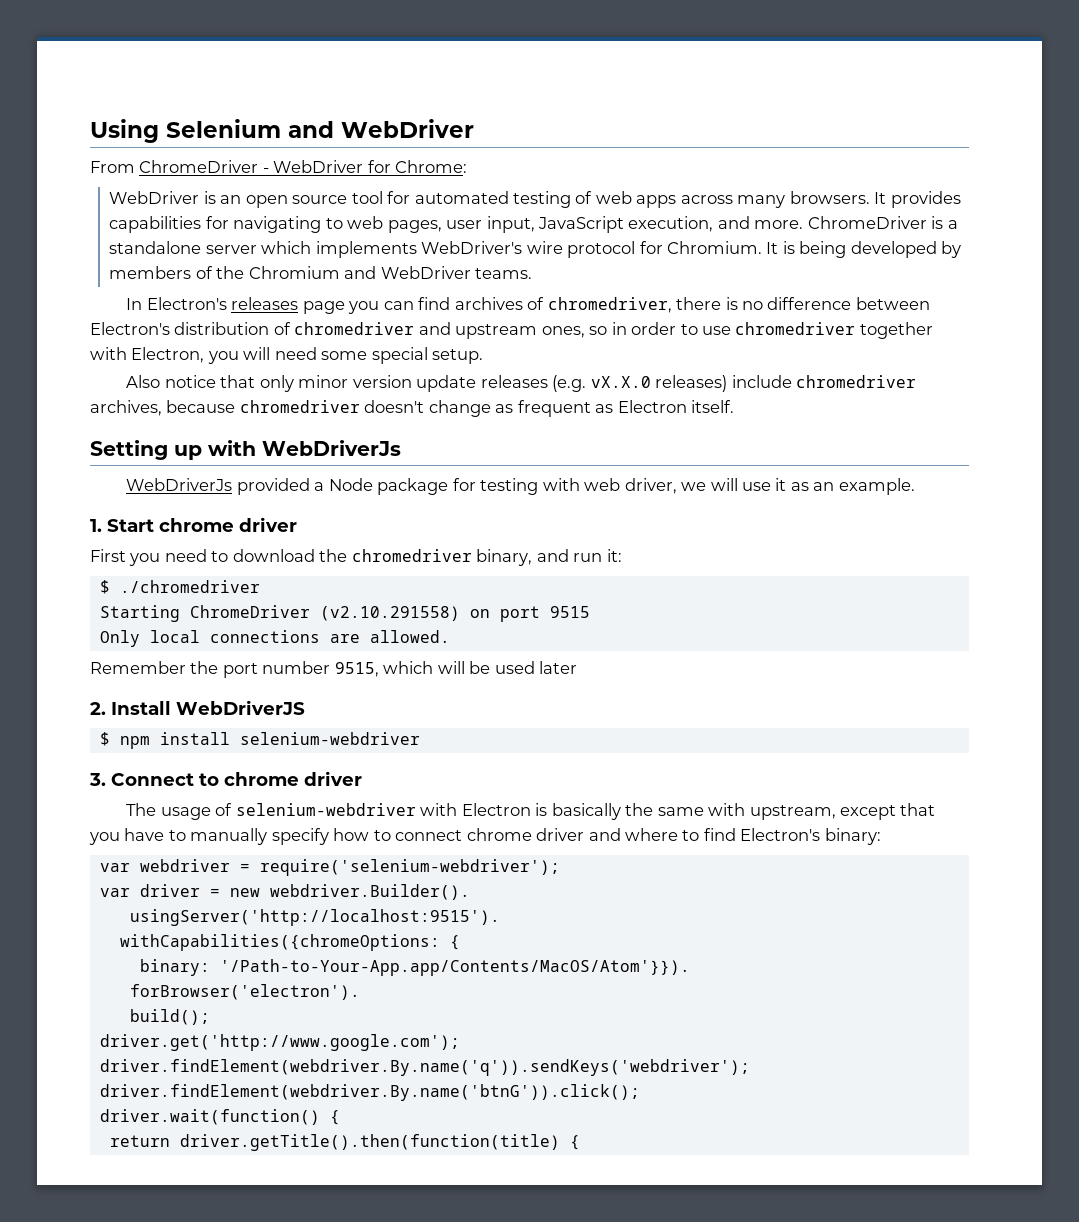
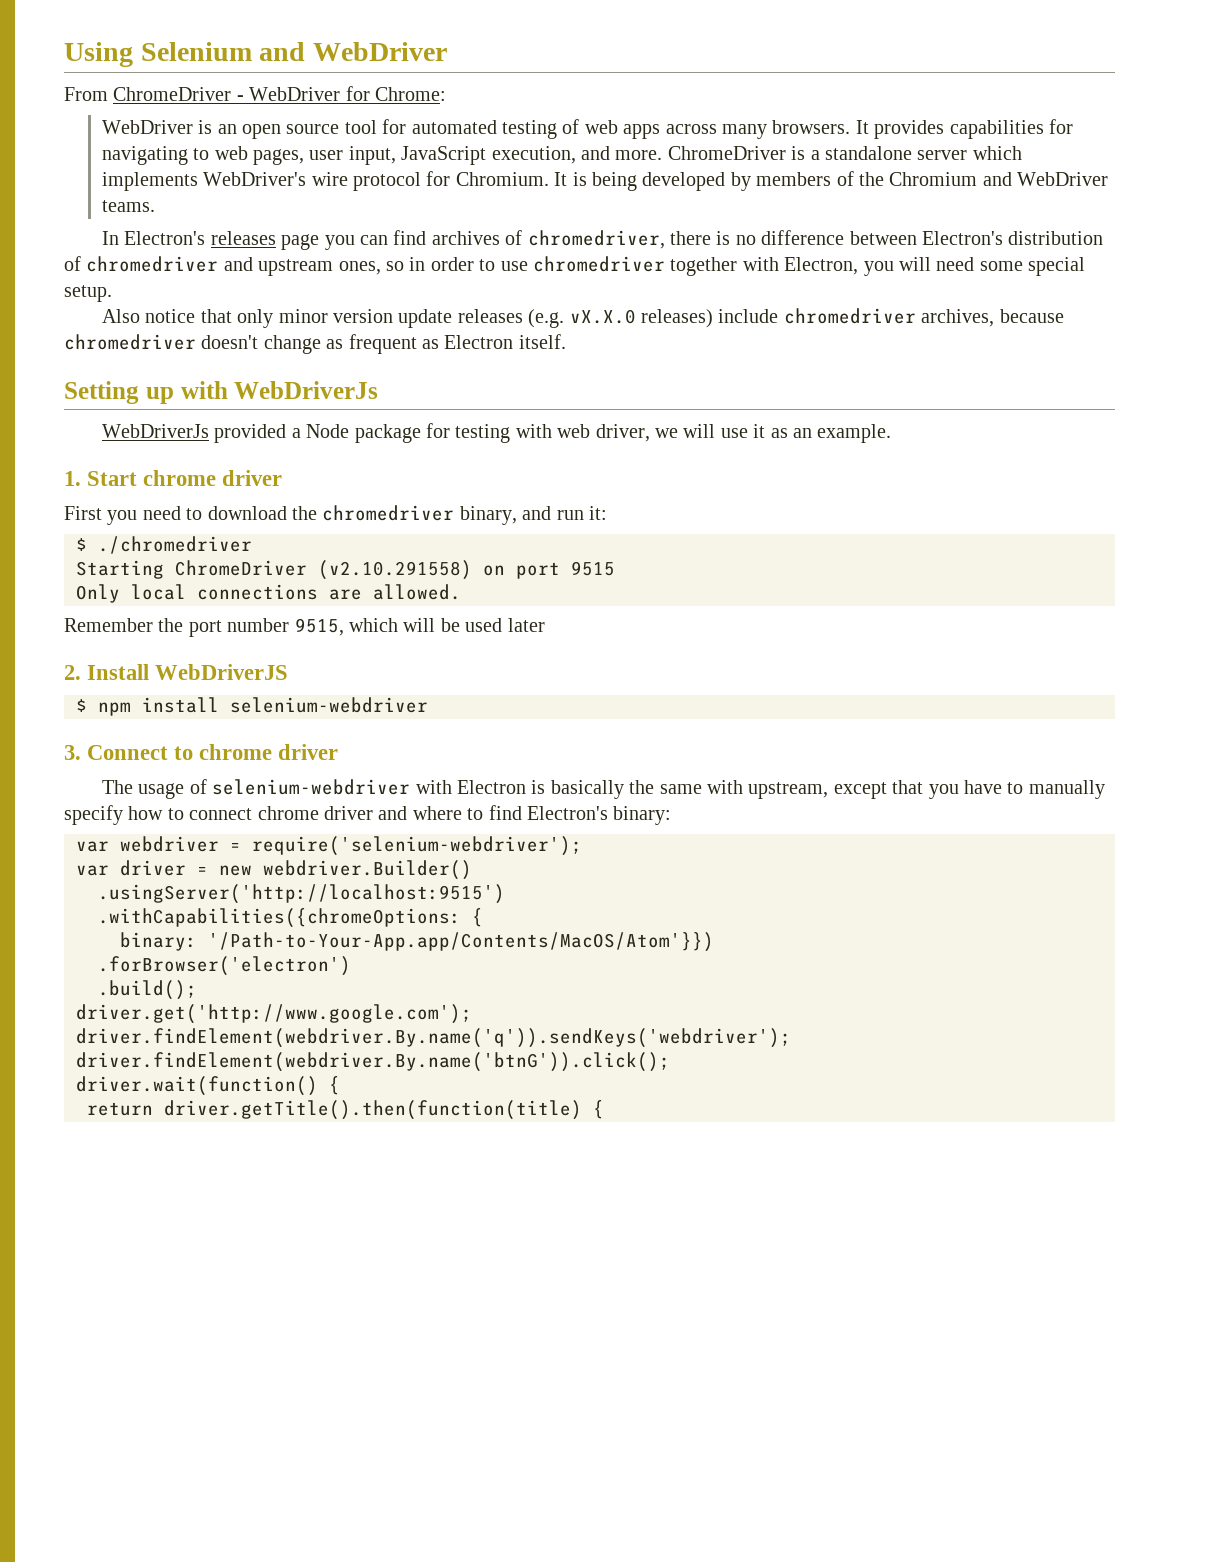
[269,884,470,900] [129,909,500,926] [119,934,440,951] webdriver.Builder(). // usingServer('http://localhost:9515'). // withCapabilities({chromeOptions: -> [263,860,472,880] [98,884,505,904] [98,908,461,928] webdriver.Builder() // .usingServer('http://localhost:9515') // .withCapabilities({chromeOptions:
[219,959,690,976] [129,984,360,1000] [129,1009,210,1025] '/Path-to-Your-App.app/Contents/MacOS/Atom'}}). // forBrowser('electron'). // build(); -> [208,932,714,952] [98,956,351,976] [98,980,197,1000] '/Path-to-Your-App.app/Contents/MacOS/Atom'}}) // .forBrowser('electron') // .build();

